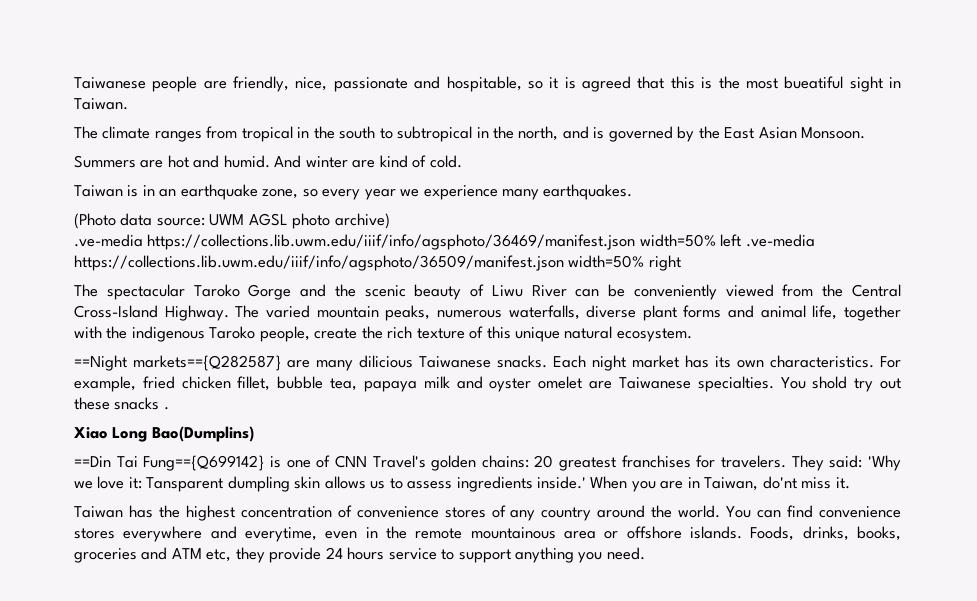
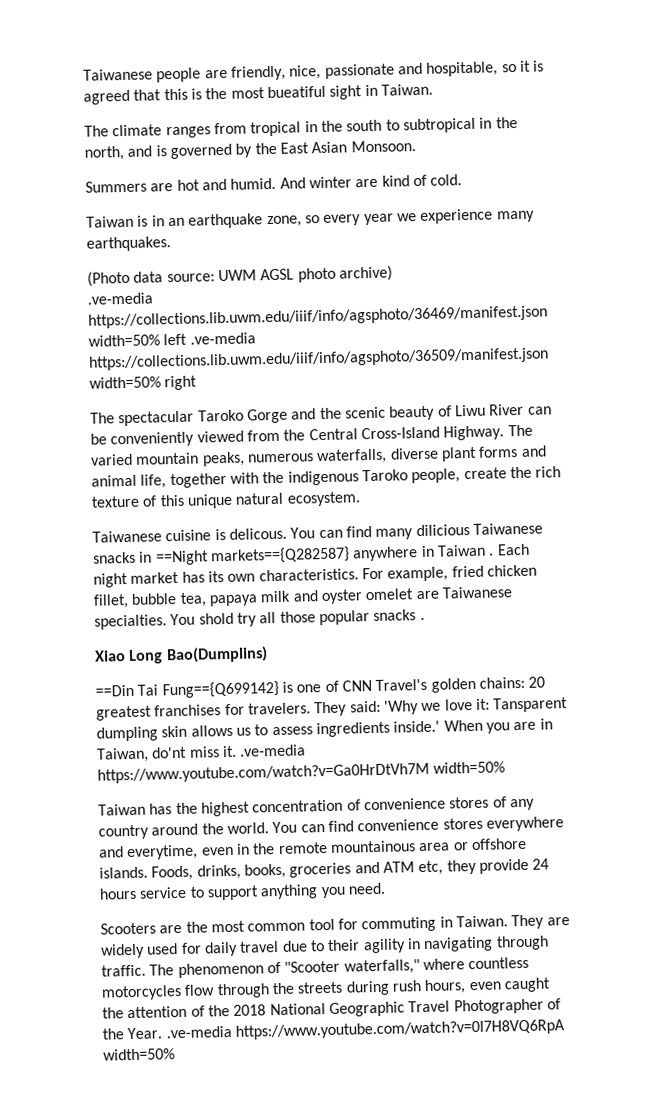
[74,355,547,371] ==Night markets=={Q282587} are many dilicious Taiwanese snacks. -> [92,522,543,543] [92,544,495,566] Taiwanese cuisine is delicous. You can find many dilicious Taiwanese snacks in ==Night markets=={Q282587} anywhere in Taiwan .
[880,378,902,389] [74,397,110,410] out these -> [259,610,370,626] all those popular
(850, 483) none -> [239,744,307,757] [97,761,506,784] .ve-media https://www.youtube.com/watch?v=Ga0HrDtVh7M width=50%
(645, 553) none -> [100,914,570,935] [101,935,549,959] [101,956,530,979] [101,977,551,1001] [102,998,561,1019] [102,1019,565,1040] [103,1048,175,1061] // Scooters are the most common tool for commuting in Taiwan. They are widely used for daily travel due to their agility in navigating through traffic. The phenomenon of "Scooter waterfalls," where countless motorcycles flow through the streets during rush hours, even caught the attention of the 2018 National Geographic Travel Photographer of the Year. .ve-media https://www.youtube.com/watch?v=0I7H8VQ6RpA width=50%

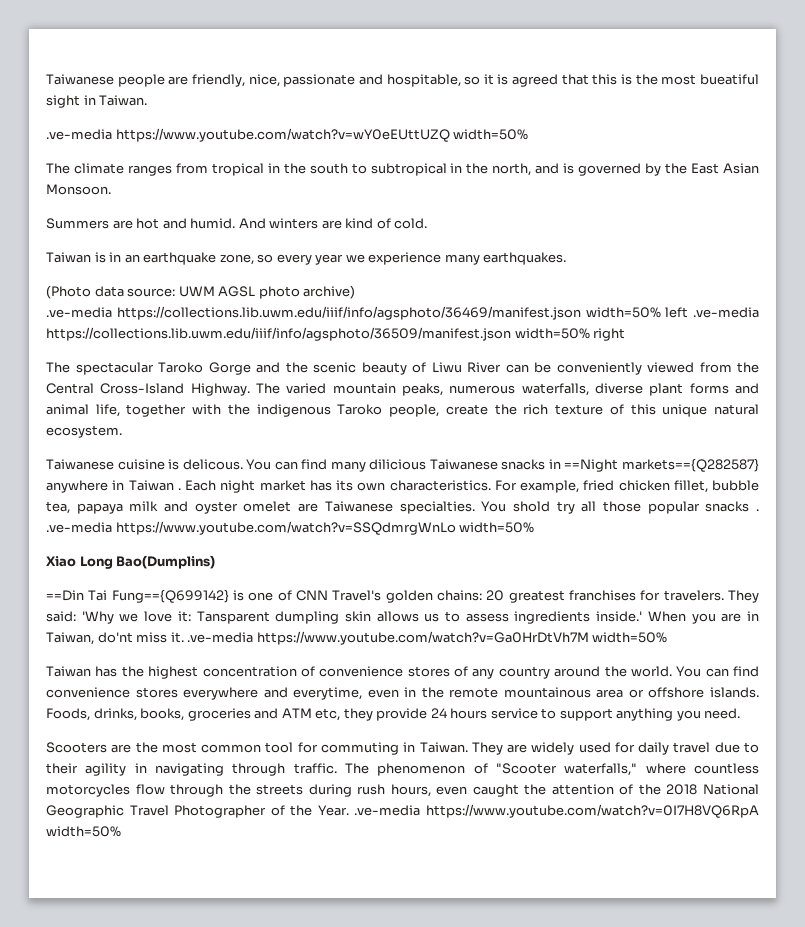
(433, 89) none -> [46,128,529,142] // .ve-media https://www.youtube.com/watch?v=wY0eEUttUZQ width=50%
[308,176,352,189] winter -> [269,218,319,229] winters
(425, 619) none -> [46,521,535,535] .ve-media https://www.youtube.com/watch?v=SSQdmrgWnLo width=50%

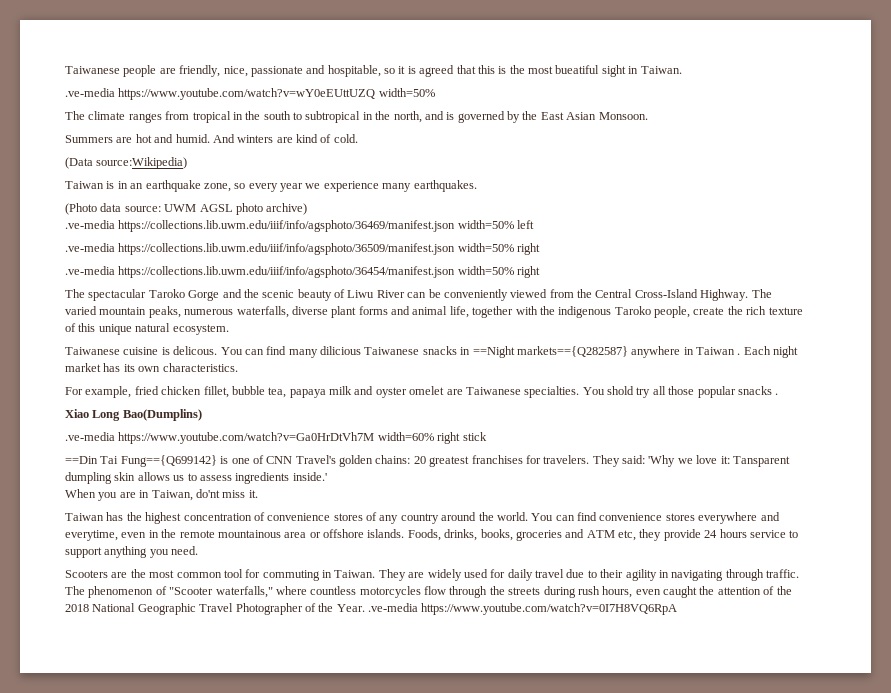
(428, 223) none -> [65,157,188,169] // (Data source:Wikipedia)
(689, 312) none -> (535, 224) //
(626, 334) none -> [65,266,541,278] // .ve-media https://collections.lib.uwm.edu/iiif/info/agsphoto/36454/manifest.json width=50% right
(491, 485) none -> (238, 367) //
[46,521,535,535] .ve-media https://www.youtube.com/watch?v=SSQdmrgWnLo width=50% -> (779, 394) none
(216, 562) none -> [65,432,487,444] // .ve-media https://www.youtube.com/watch?v=Ga0HrDtVh7M width=60% right stick
(643, 616) none -> (327, 476) //
[187,631,668,645] .ve-media https://www.youtube.com/watch?v=Ga0HrDtVh7M width=50% -> (258, 494) none
[46,826,121,837] width=50% -> (678, 609) none

